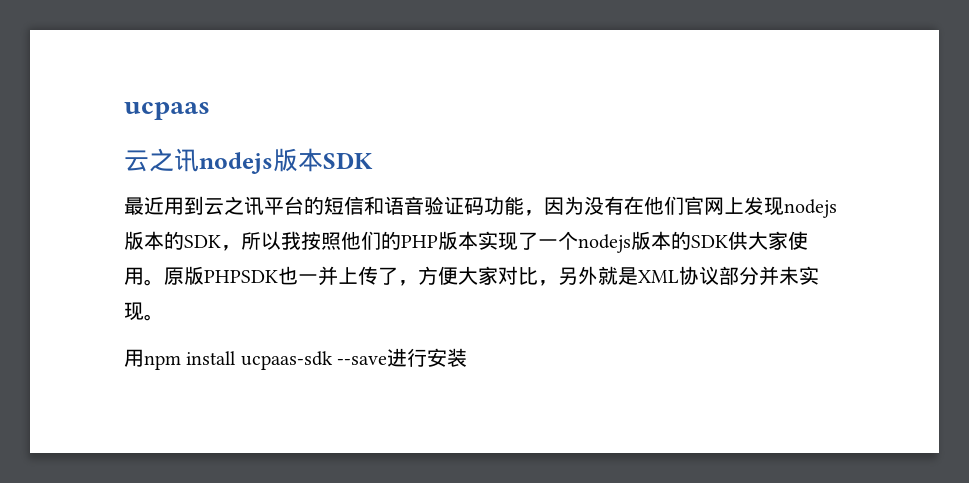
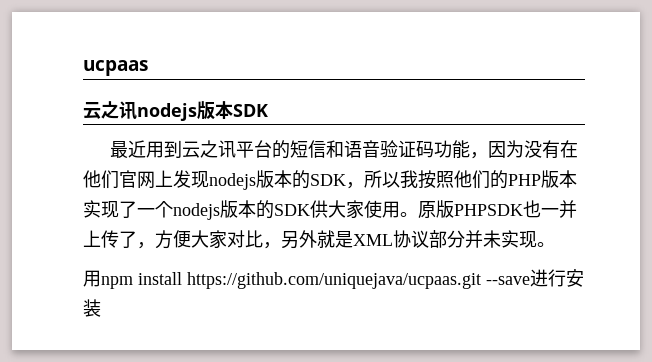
[240,351,333,370] ucpaas-sdk -> [187,272,481,289] https://github.com/uniquejava/ucpaas.git

